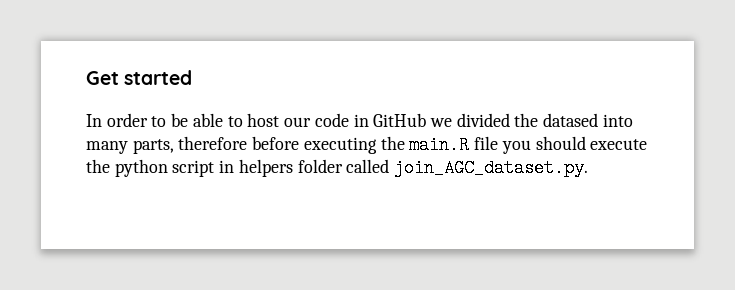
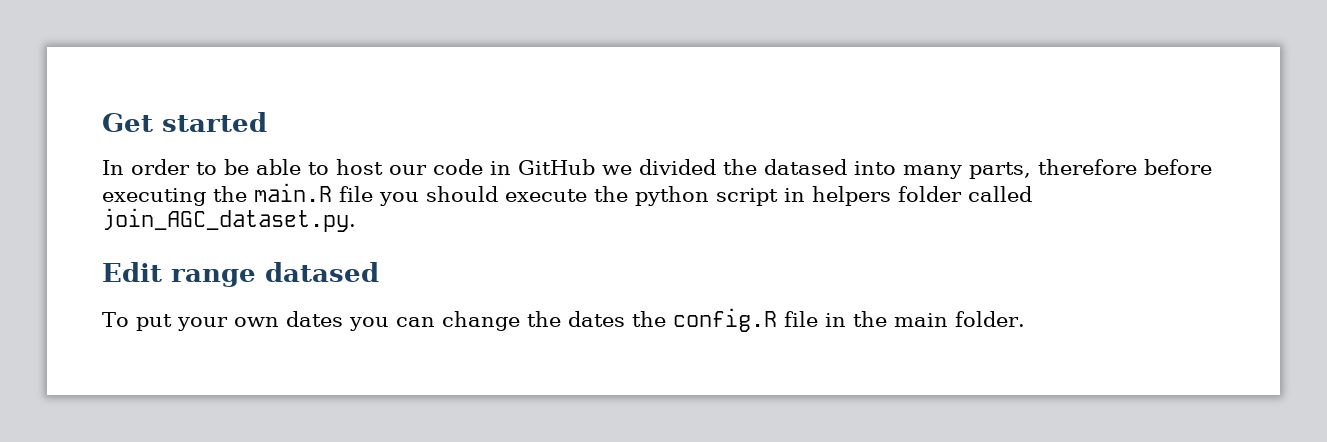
(589, 168) none -> [102,262,379,287] [102,308,1025,332] // Edit range datased // To put your own dates you can change the dates the config.R file in the main folder.

